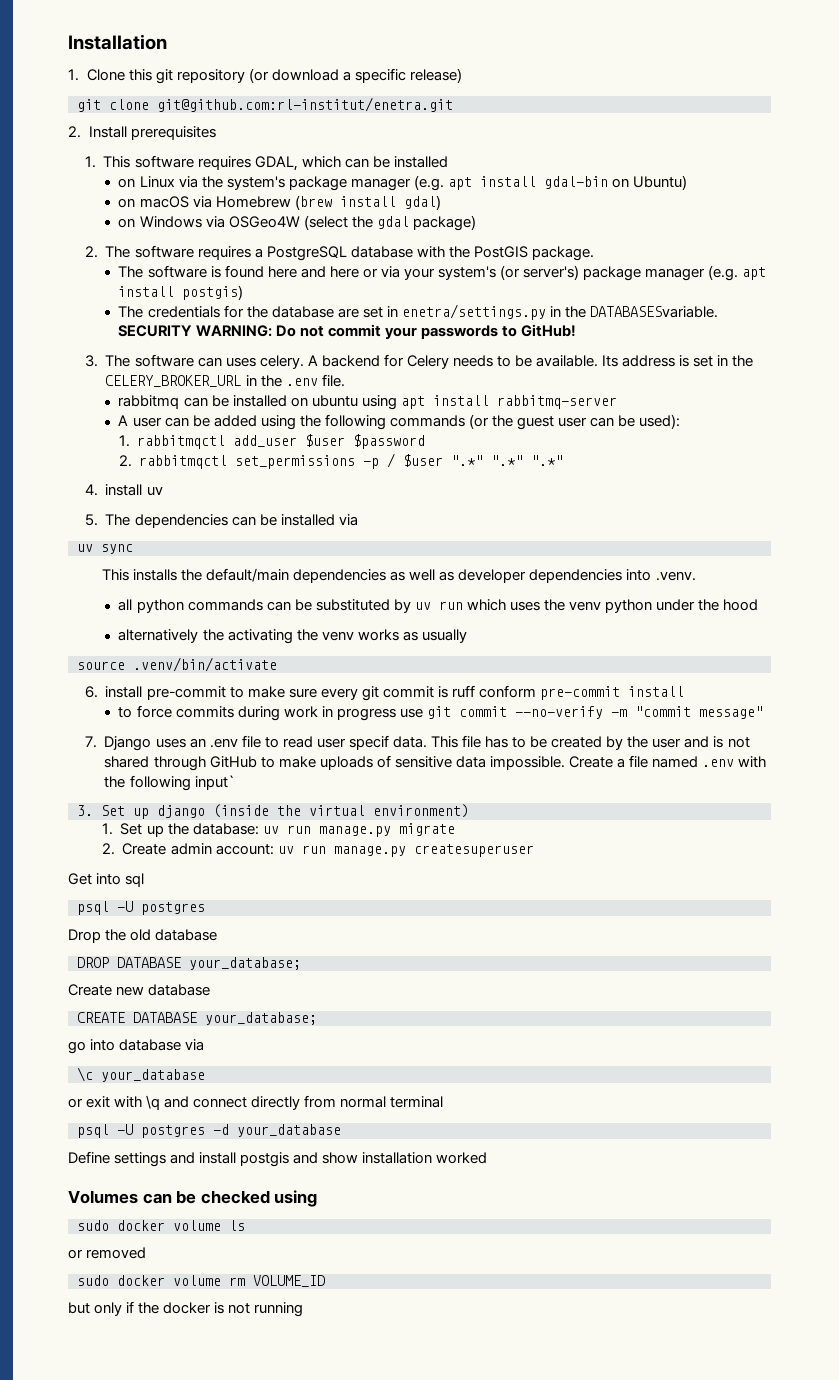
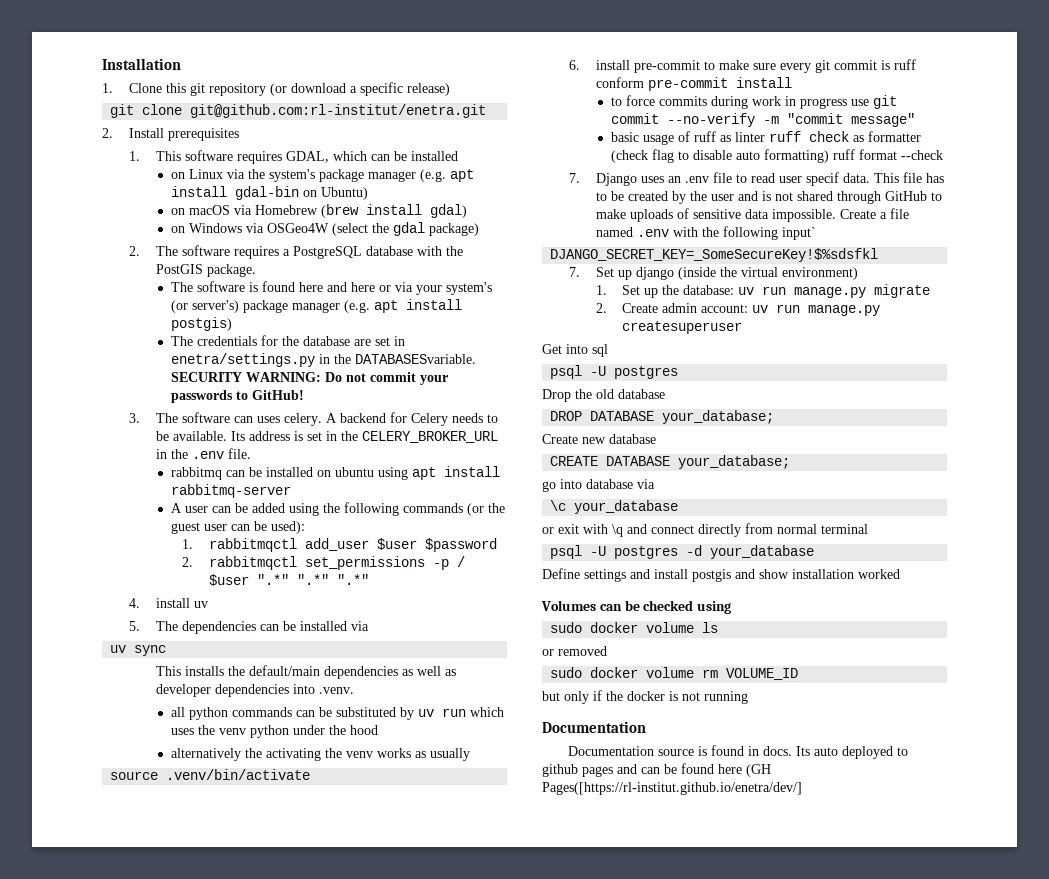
(763, 712) none -> [610,131,921,145] [610,149,943,163] // basic usage of ruff as linter ruff check as formatter (check flag to disable auto formatting) ruff format --check
[77,805,93,816] 3. -> [550,248,879,262] [568,267,580,277] DJANGO_SECRET_KEY=_SomeSecureKey!$%sdsfkl // 7.
(304, 1309) none -> [542,721,646,733] [567,745,908,759] [542,763,771,777] [542,782,802,795] // Documentation // Documentation source is found in docs. Its auto deployed to github pages and can be found here (GH Pages([https://rl-institut.github.io/enetra/dev/]

